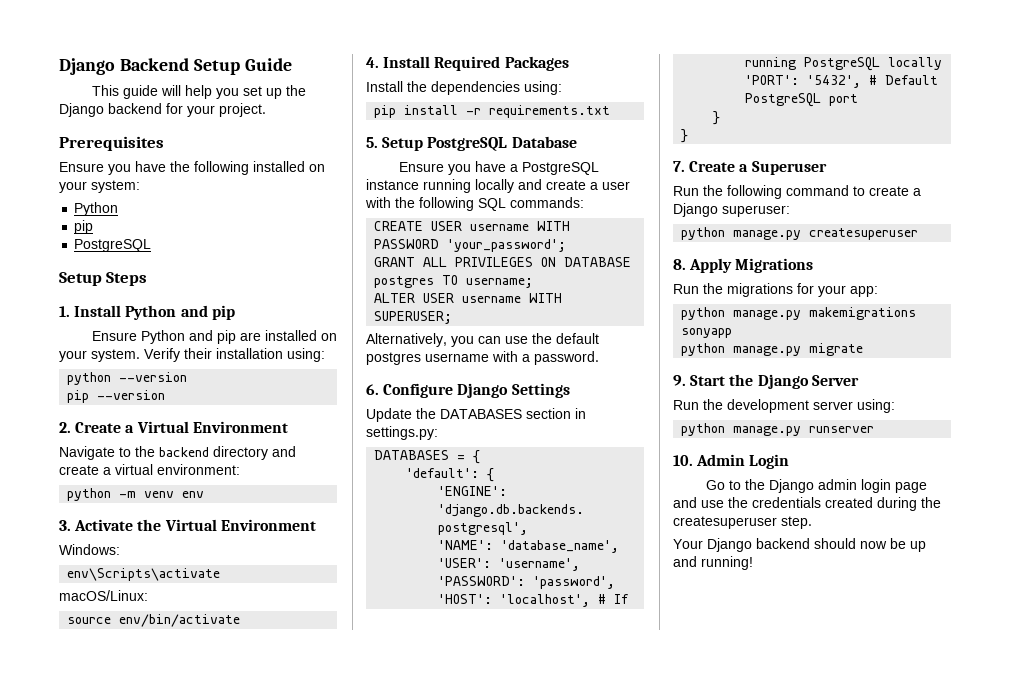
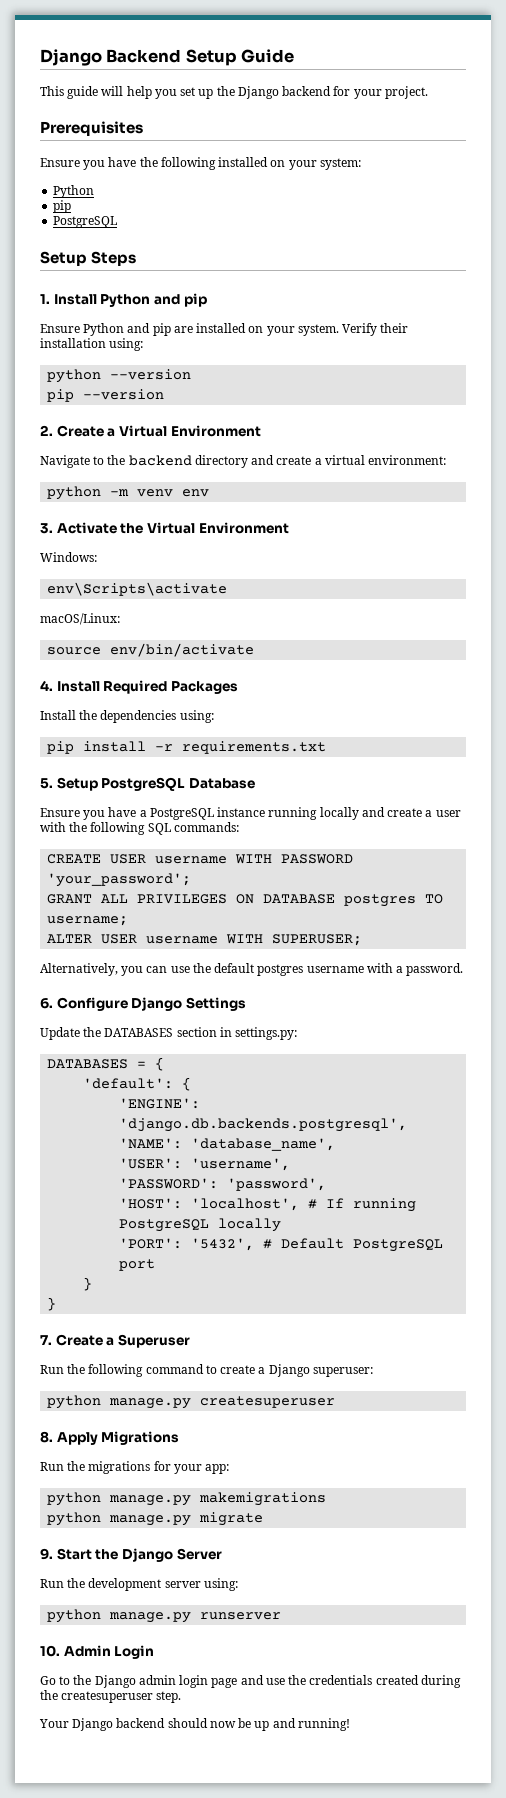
[681,328,733,338] sonyapp -> (327, 1499) none

